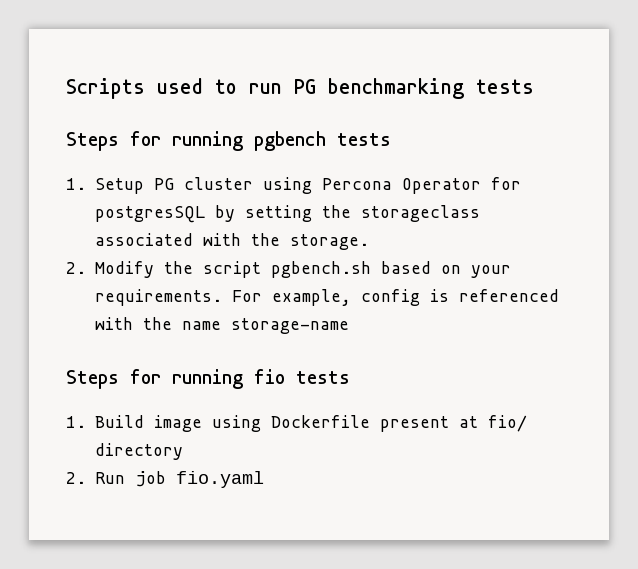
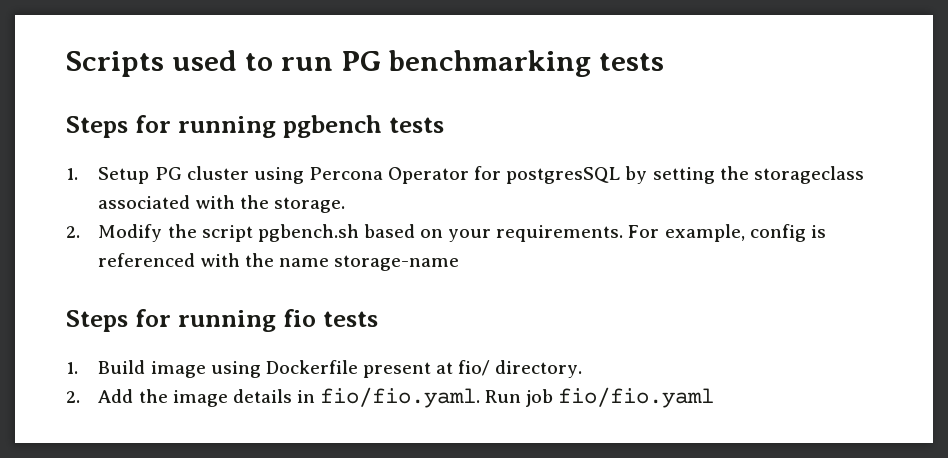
[94,443,183,460] [66,472,86,484] directory // 2. -> [495,360,583,378] [66,387,481,408] directory. // 2. Add the image details in fio/fio.yaml.
[175,471,264,488] fio.yaml -> [558,387,715,408] fio/fio.yaml

